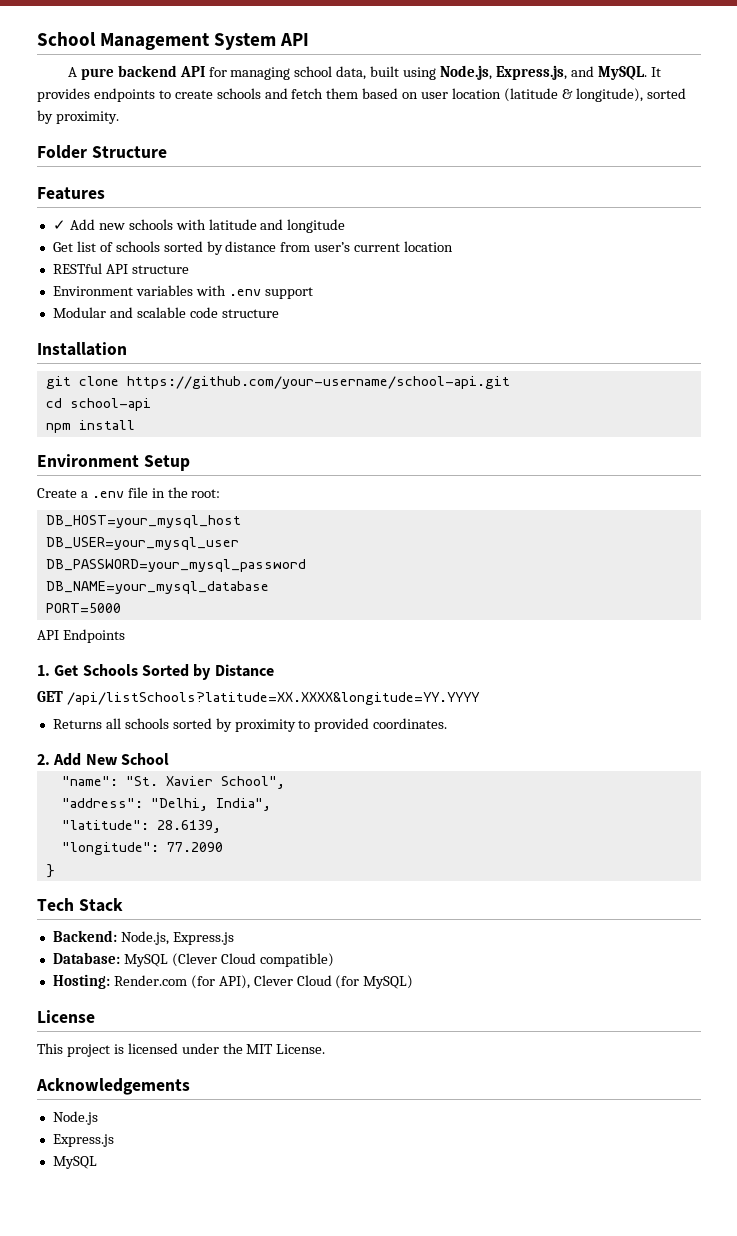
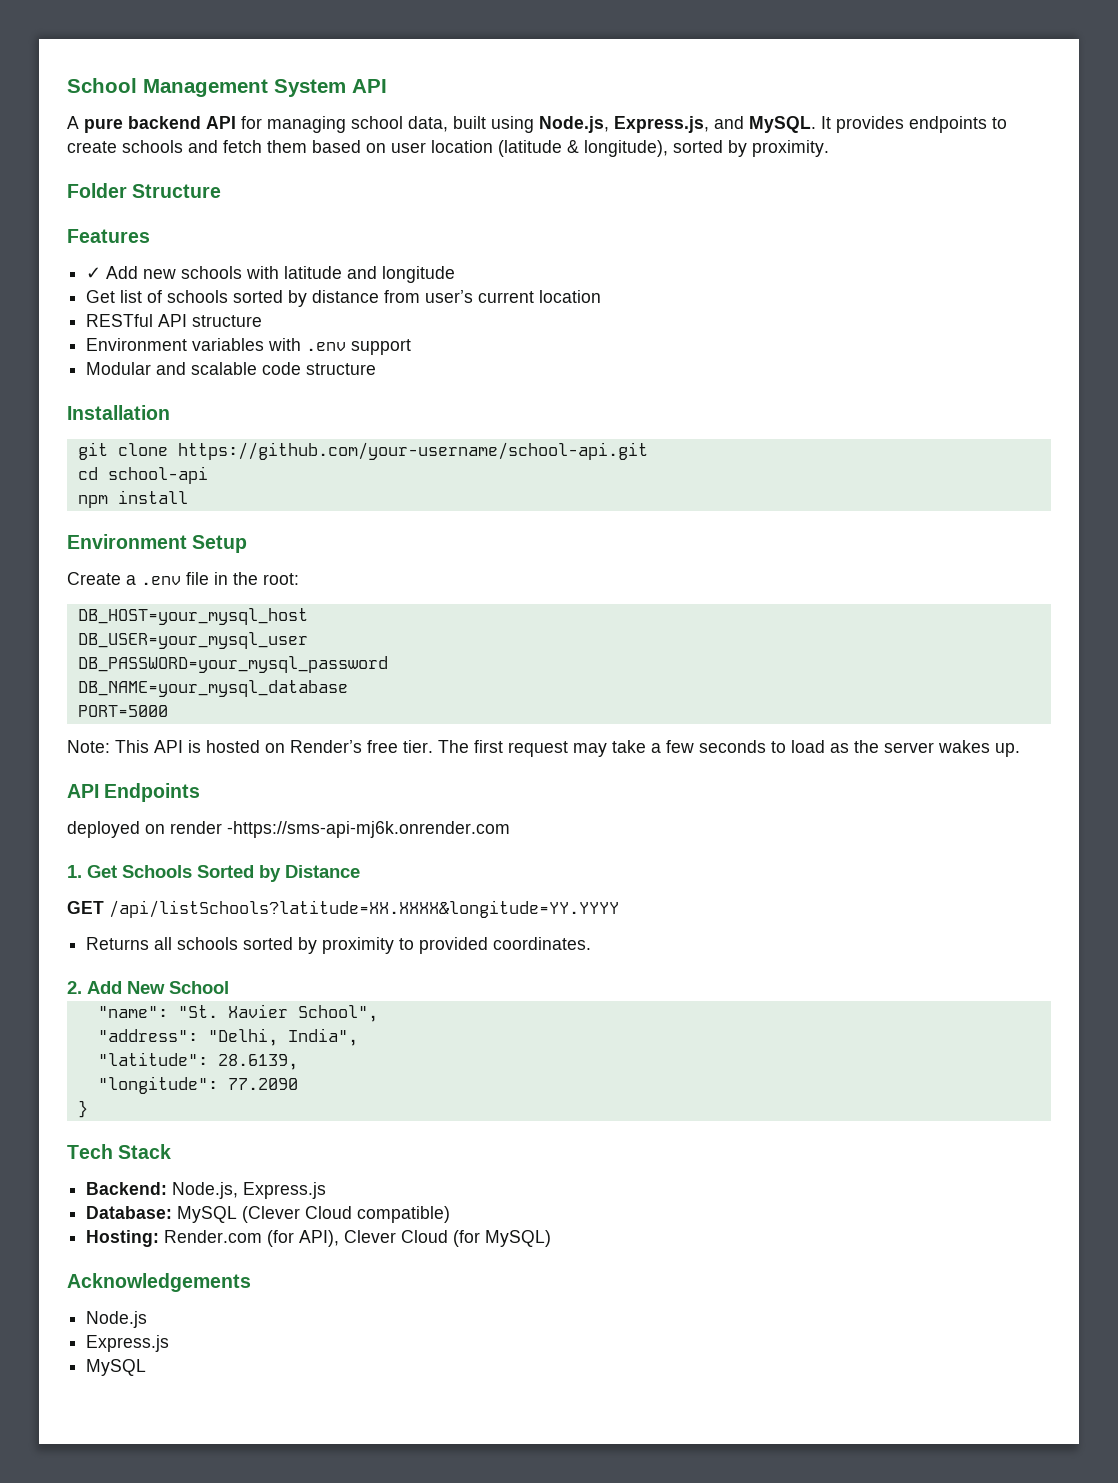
[37,629,125,643] API Endpoints -> [67,740,1020,757] [67,783,201,802] [67,821,510,838] Note: This API is hosted on Render’s free tier. The first request may take a few seconds to load as the server wakes up. // API Endpoints // deployed on render -https://sms-api-mj6k.onrender.com
[37,1010,95,1023] [37,1043,326,1057] // License // This project is licensed under the MIT License. -> (552, 1238) none

